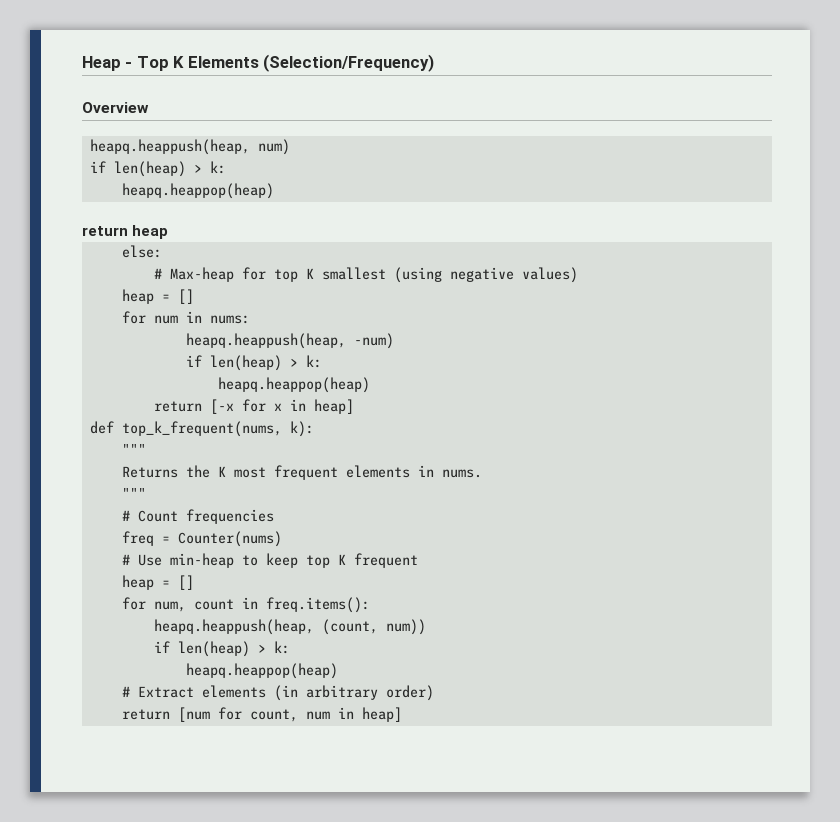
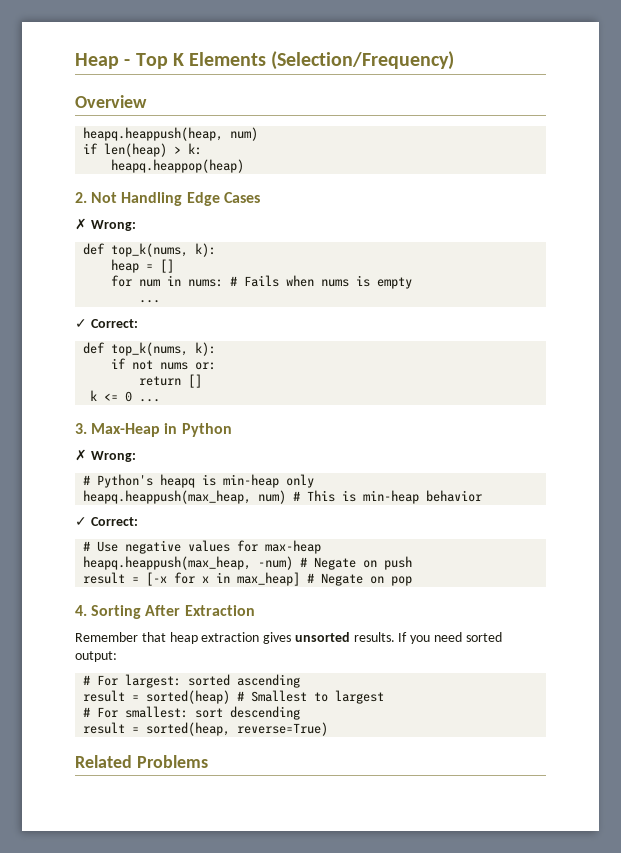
[82,225,169,239] [122,245,163,258] [154,267,579,283] return heap // else: // # Max-heap for top K smallest (using negative values) -> [75,192,260,206] [75,218,136,231] [83,243,217,257] 2. Not Handling Edge Cases // ✗ Wrong: // def top_k(nums, k):
[186,333,395,349] [186,355,323,371] [218,377,371,393] [154,399,355,414] [90,421,315,437] [122,444,147,455] [122,465,483,480] [122,488,147,499] [122,509,275,524] [122,531,283,547] [122,553,419,568] [122,575,195,590] [122,597,371,613] [154,619,427,635] [154,641,291,657] [186,663,339,679] [122,685,435,701] [122,707,403,722] // heapq.heappush(heap, -num) // if len(heap) > k: // heapq.heappop(heap) // return [-x for x in heap] // def top_k_frequent(nums, k): // """ // Returns the K most frequent elements in nums. // """ // # Count frequencies // freq = Counter(nums) // # Use min-heap to keep top K frequent // heap = [] // for num, count in freq.items(): // heapq.heappush(heap, (count, num)) // if len(heap) > k: // heapq.heappop(heap) // # Extract elements (in arbitrary order) // return [num for count, num in heap] -> [230,275,413,289] [139,300,161,303] [75,319,138,328] [83,342,217,356] [111,358,217,370] [139,374,203,388] [90,390,161,402] [75,423,232,437] [75,449,136,462] [83,474,315,488] [83,490,483,504] [75,517,138,526] [83,540,322,554] [83,556,413,570] [83,572,413,586] [75,605,255,619] [75,632,502,644] [75,651,117,662] [83,674,301,688] [83,690,385,704] [83,706,301,720] [83,722,329,736] [75,755,208,768] # Fails when nums is empty // ... // ✓ Correct: // def top_k(nums, k): // if not nums or: // return [] // k <= 0 ... // 3. Max-Heap in Python // ✗ Wrong: // # Python's heapq is min-heap only // heapq.heappush(max_heap, num) # This is min-heap behavior // ✓ Correct: // # Use negative values for max-heap // heapq.heappush(max_heap, -num) # Negate on push // result = [-x for x in max_heap] # Negate on pop // 4. Sorting After Extraction // Remember that heap extraction gives unsorted results. If you need sorted output: // # For largest: sorted ascending // result = sorted(heap) # Smallest to largest // # For smallest: sort descending // result = sorted(heap, reverse=True) // Related Problems

